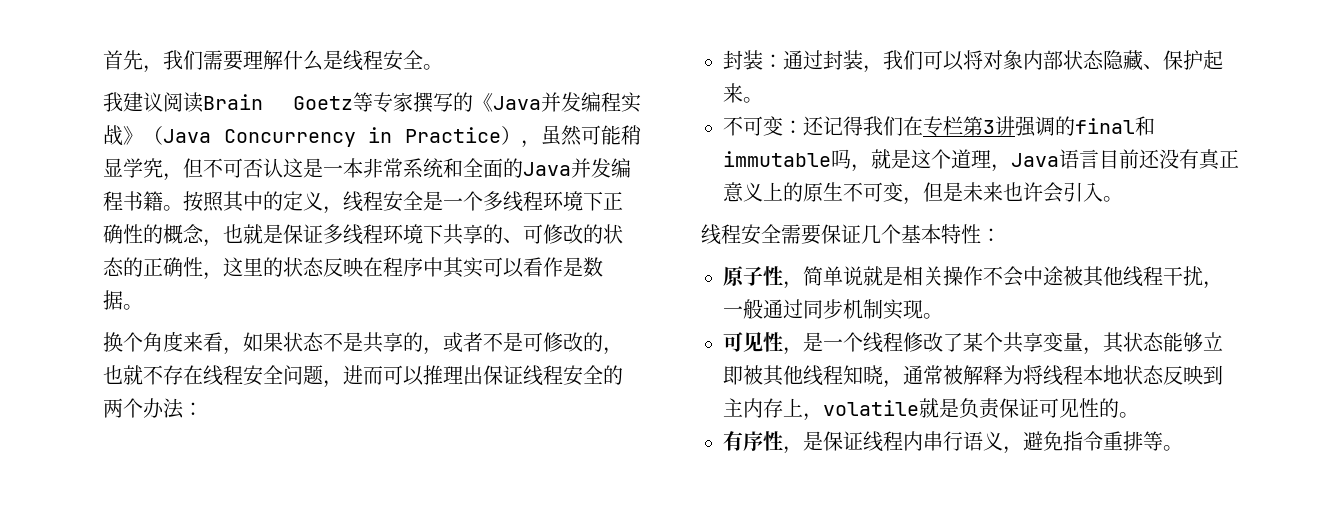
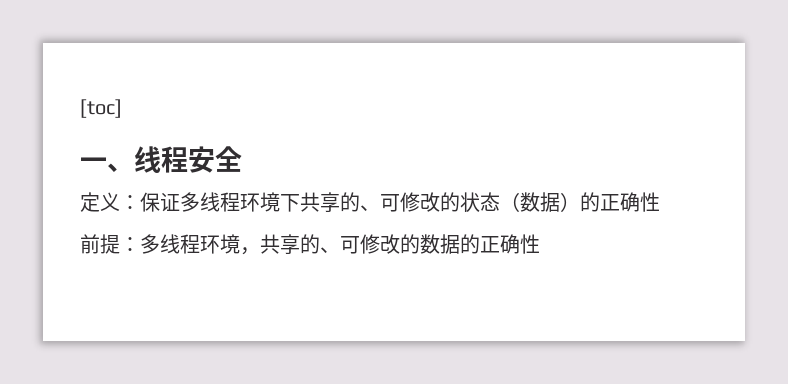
[103,50,443,73] [103,92,641,113] [103,125,642,148] [103,158,631,181] [103,191,623,214] [103,224,283,247] 首先，我们需要理解什么是线程安全。 // 我建议阅读Brain Goetz等专家撰写的《Java并发编程实战》（Java Concurrency in Practice），虽然可能稍显学究，但不可否认这是一本非常系统和全面的Java并发编程书籍。按照其中的定义，线程安全是一个多线程环境下正确性的概念，也就是 -> [80,99,122,118] [80,146,242,173] [80,192,140,212] [toc] // 一、线程安全 // 定义：
[123,257,603,280] [103,290,143,310] [103,331,623,355] [103,365,623,388] [103,398,203,419] [723,50,1223,73] [723,83,763,103] [723,116,1155,137] [723,149,1239,172] [723,182,1123,205] [701,224,1001,245] [723,266,1223,289] [723,299,943,320] [723,332,1223,355] [723,365,1223,388] [723,398,1139,421] [723,431,1183,454] 的正确性，这里的状态反映在程序中其实可以看作是数据。 // 换个角度来看，如果状态不是共享的，或者不是可修改的，也就不存在线程安全问题，进而可以推理出保证线程安全的两个办法： // 封装：通过封装，我们可以将对象内部状态隐藏、保护起来。 // 不可变：还记得我们在专栏第3讲强调的final和immutable吗，就是这个道理，Java语言目前还没有真正意义上的原生不可变，但是未来也许会引入。 // 线程安全需要保证几个基本特性： // 原子性，简单说就是相关操作不会中途被其他线程干扰，一般通过同步机制实现。 // 可见性，是一个线程修改了某个共享变量，其状态能够立即被其他线程知晓，通常被解释为将线程本地状态反映到主内存上，volatile就是负责保证可见性的。 // 有序性，是保证线程内串行语义，避免指令重排等。 -> [500,192,660,212] [80,234,540,255] （数据）的正确性 // 前提：多线程环境，共享的、可修改的数据的正确性

